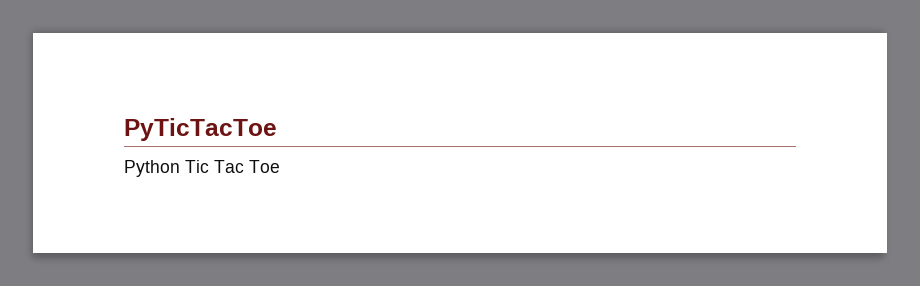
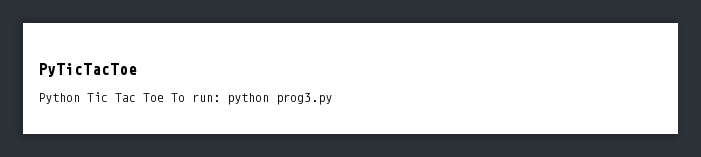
(280, 166) none -> [171,93,332,105] To run: python prog3.py

